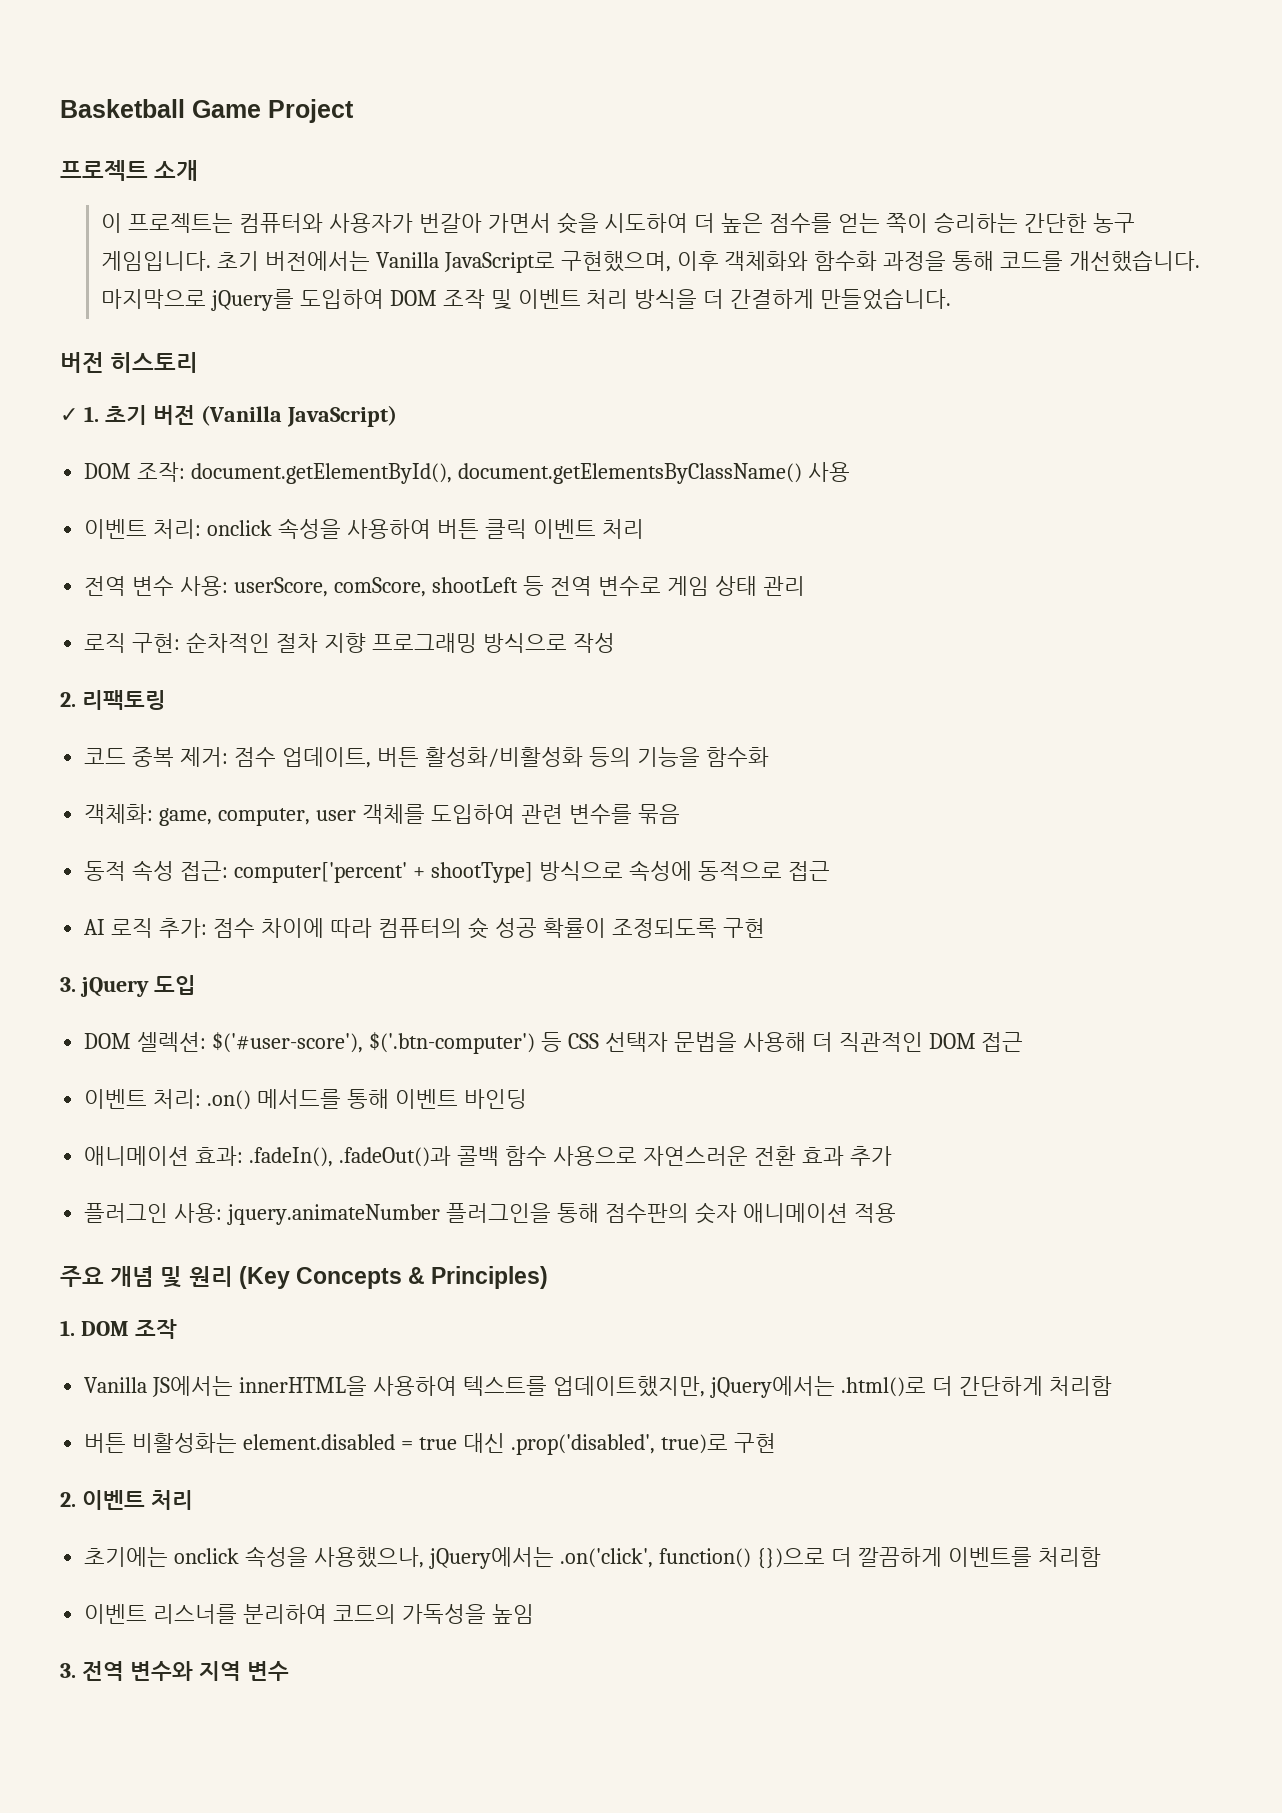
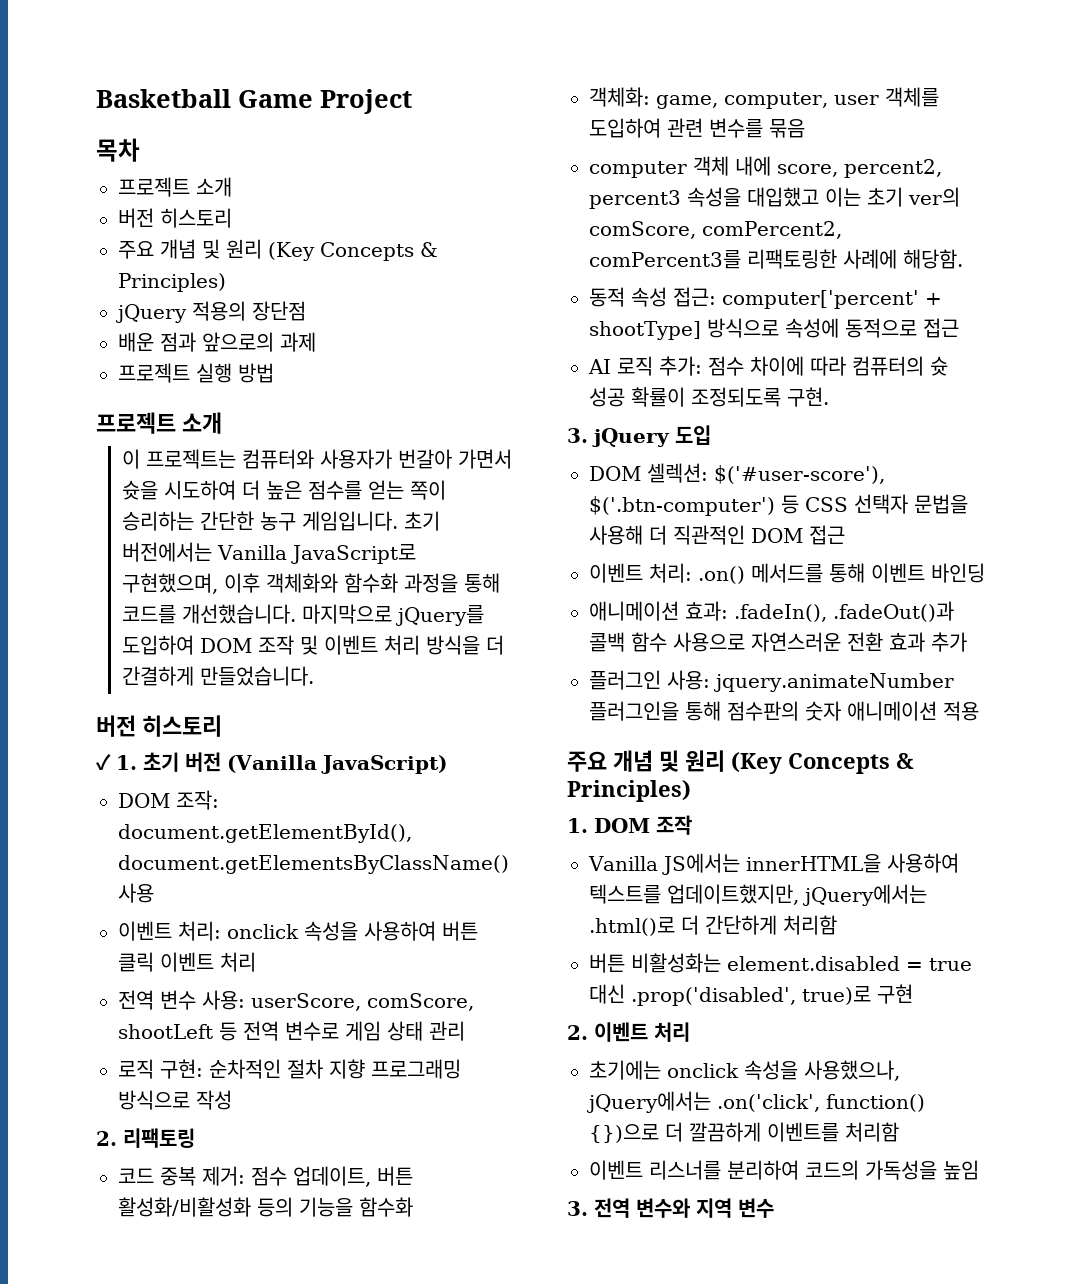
(354, 111) none -> [96,138,140,162] [118,177,232,197] [118,208,232,228] [118,239,438,261] [118,273,226,292] [116,301,306,323] [118,332,316,352] [118,363,274,383] // 목차 // 프로젝트 소개 // 버전 히스토리 // 주요 개념 및 원리 (Key Concepts & Principles) // jQuery 적용의 장단점 // 배운 점과 앞으로의 과제 // 프로젝트 실행 방법
(680, 814) none -> [589,156,942,178] [589,187,960,209] [589,221,842,239] [589,249,963,269] // computer 객체 내에 score, percent2, percent3 속성을 대입했고 이는 초기 ver의 comScore, comPercent2, comPercent3를 리팩토링한 사례에 해당함.
[722,918,765,938] 구현 -> [787,387,829,407] 구현.

